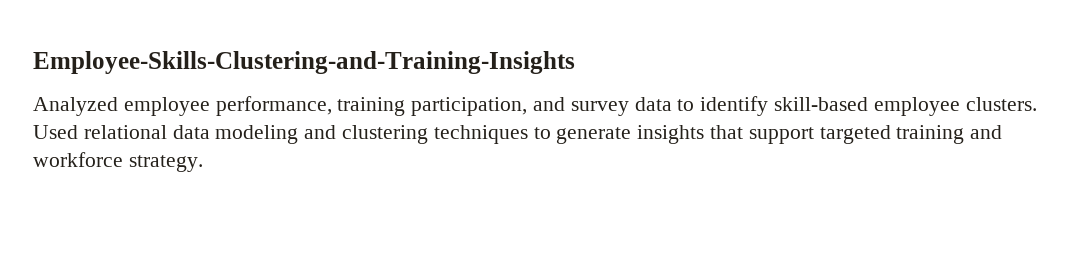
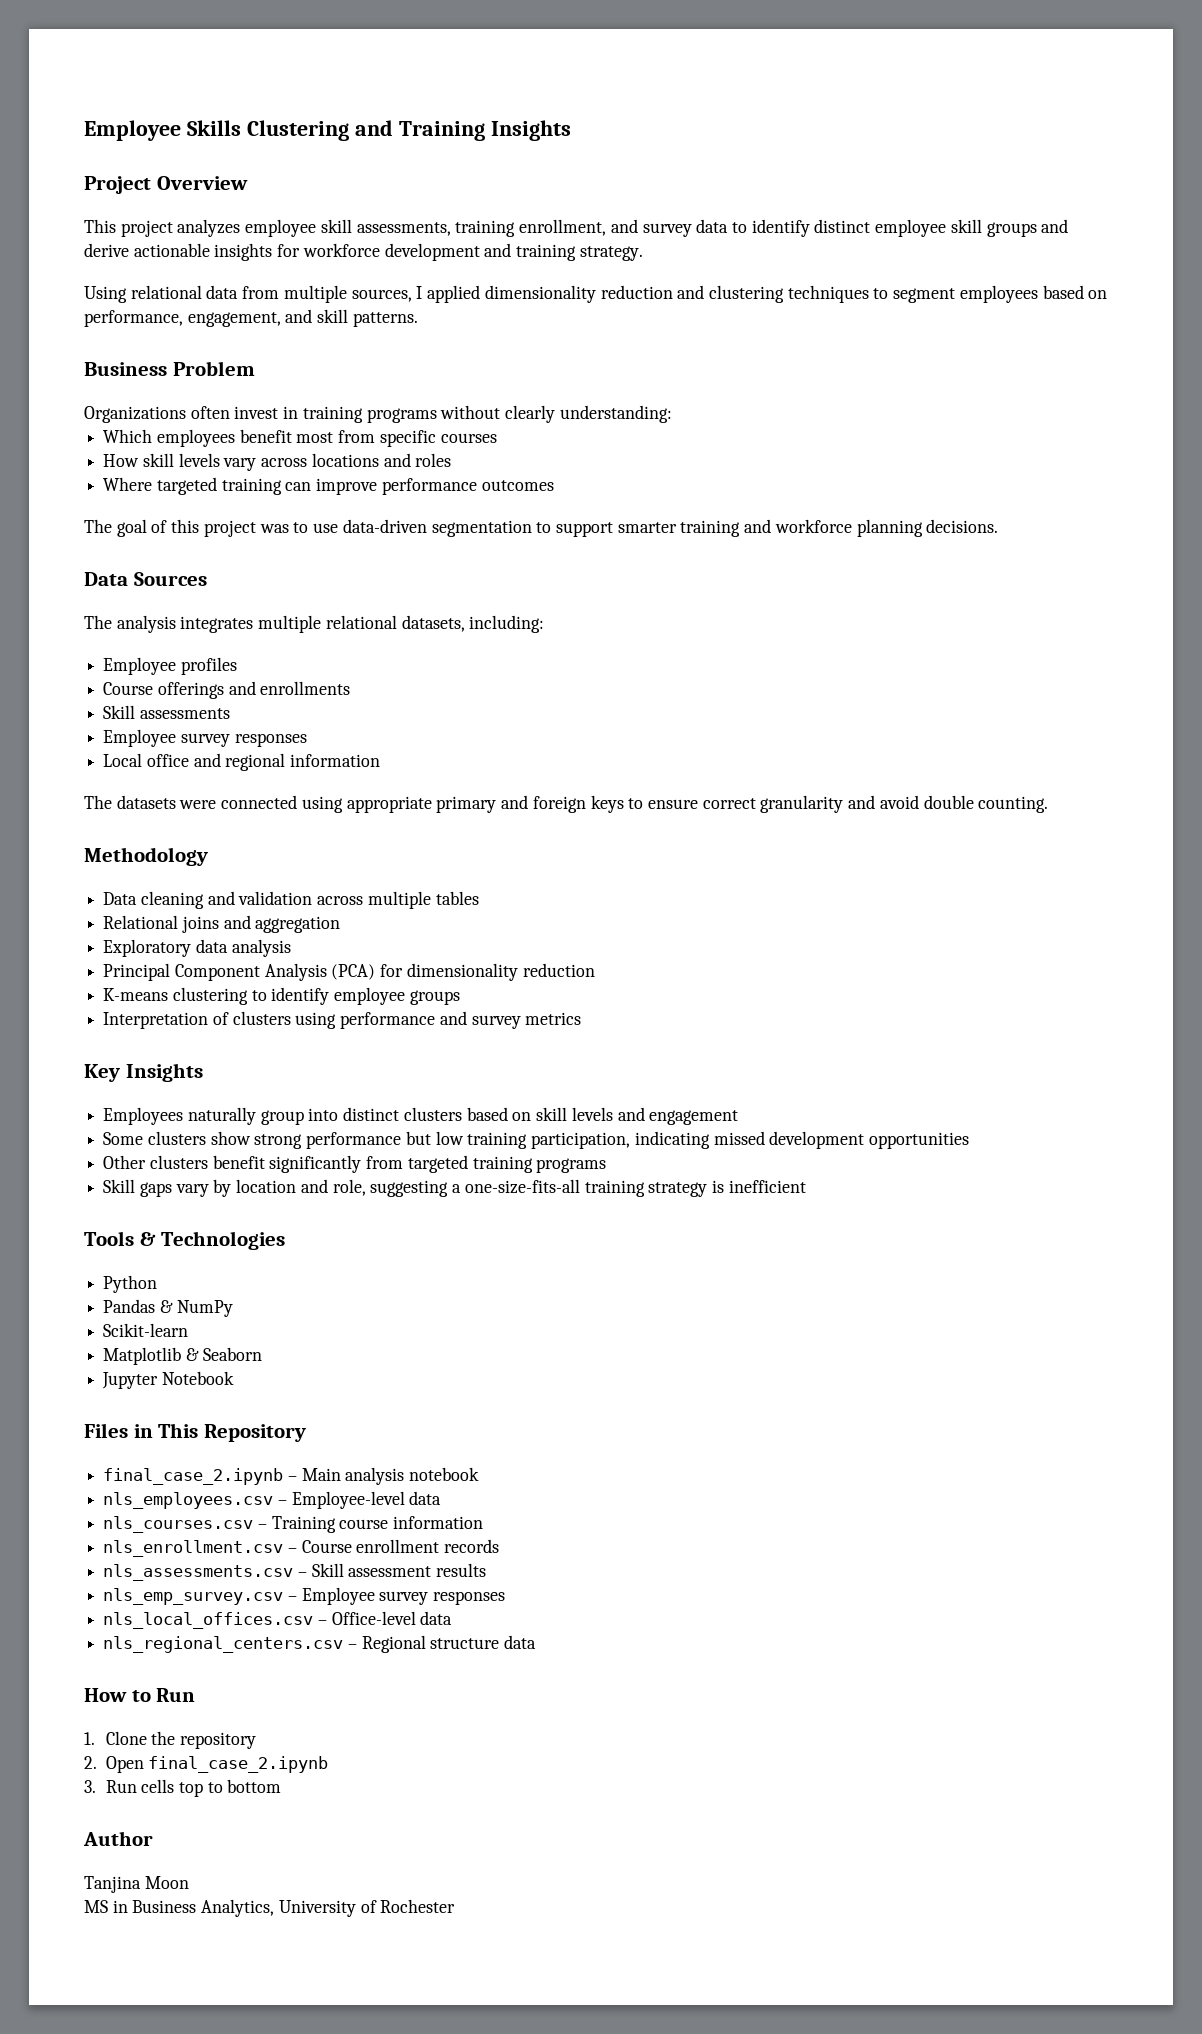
[33,51,575,74] [33,96,528,116] Employee-Skills-Clustering-and-Training-Insights // Analyzed employee performance, training participation, -> [84,120,571,141] [84,176,248,194] [84,219,607,237] Employee Skills Clustering and Training Insights // Project Overview // This project analyzes employee skill assessments, training enrollment,
[774,97,1037,116] [33,125,1003,144] [33,152,203,172] skill-based employee clusters. Used relational data modeling and clustering techniques to generate insights that support targeted training and workforce strategy. -> [814,219,1069,237] [84,243,643,261] [84,285,1108,303] [84,309,418,327] [84,361,255,376] [84,405,672,423] [103,429,497,447] [103,453,452,471] [103,477,554,495] [84,519,999,537] [84,572,207,586] [84,615,545,633] [103,657,237,675] [103,681,351,699] [103,705,230,719] [103,729,307,747] [103,753,381,771] [84,795,1049,813] [84,847,208,866] [103,891,479,909] [103,915,341,933] [103,939,291,957] [103,963,595,981] [103,987,460,1005] [103,1011,582,1029] [84,1063,203,1082] [103,1107,739,1125] [103,1131,969,1149] [103,1155,607,1173] [103,1179,806,1197] [84,1231,286,1250] [103,1275,158,1293] [103,1299,233,1317] [103,1323,189,1337] [103,1347,262,1365] [102,1371,234,1389] [84,1423,306,1442] [103,1467,480,1485] [103,1491,442,1509] [103,1516,484,1533] [103,1539,500,1557] [103,1563,487,1581] [103,1587,506,1605] [103,1611,453,1629] [103,1635,537,1653] [84,1688,196,1702] [84,1731,256,1749] [84,1756,329,1773] [84,1779,282,1797] [83,1831,153,1846] [84,1876,189,1893] [84,1899,456,1917] distinct employee skill groups and derive actionable insights for workforce development and training strategy. // Using relational data from multiple sources, I applied dimensionality reduction and clustering techniques to segment employees based on performance, engagement, and skill patterns. // Business Problem // Organizations often invest in training programs without clearly understanding: // Which employees benefit most from specific courses // How skill levels vary across locations and roles // Where targeted training can improve performance outcomes // The goal of this project was to use data-driven segmentation to support smarter training and workforce planning decisions. // Data Sources // The analysis integrates multiple relational datasets, including: // Employee profiles // Course offerings and enrollments // Skill assessments // Employee survey responses // Local office and regional information // The datasets were connected using appropriate primary and foreign keys to ensure correct granularity and avoid double counting. // Methodology // Data cleaning and validation across multiple tables // Relational joins and aggregation // Exploratory data analysis // Principal Component Analysis (PCA) for dimensionality reduction // K-means clustering to identify employee groups // Interpretation of clusters using performance and survey metrics // Key Insights // Employees naturally group into distinct clusters based on skill levels and engagement // Some clusters show strong performance but low training participation, indicating missed development opportunities // Other clusters benefit significantly from targeted training programs // Skill gaps vary by location and role, suggesting a one-size-fits-all training strategy is inefficient // Tools & Technologies // Python // Pandas & NumPy // Scikit-learn // Matplotlib & Seaborn // Jupyter Notebook // Files in This Repository // final_case_2.ipynb – Main analysis notebook // nls_employees.csv – Employee-level data // nls_courses.csv – Training course information // nls_enrollment.csv – Course enrollment records // nls_assessments.csv – Skill assessment results // nls_emp_survey.csv – Employee survey responses // nls_local_offices.csv – Office-level data // nls_regional_centers.csv – Regional structure data // How to Run // 1. Clone the repository // 2. Open final_case_2.ipynb // 3. Run cells top to bottom // Author // Tanjina Moon // MS in Business Analytics, University of Rochester

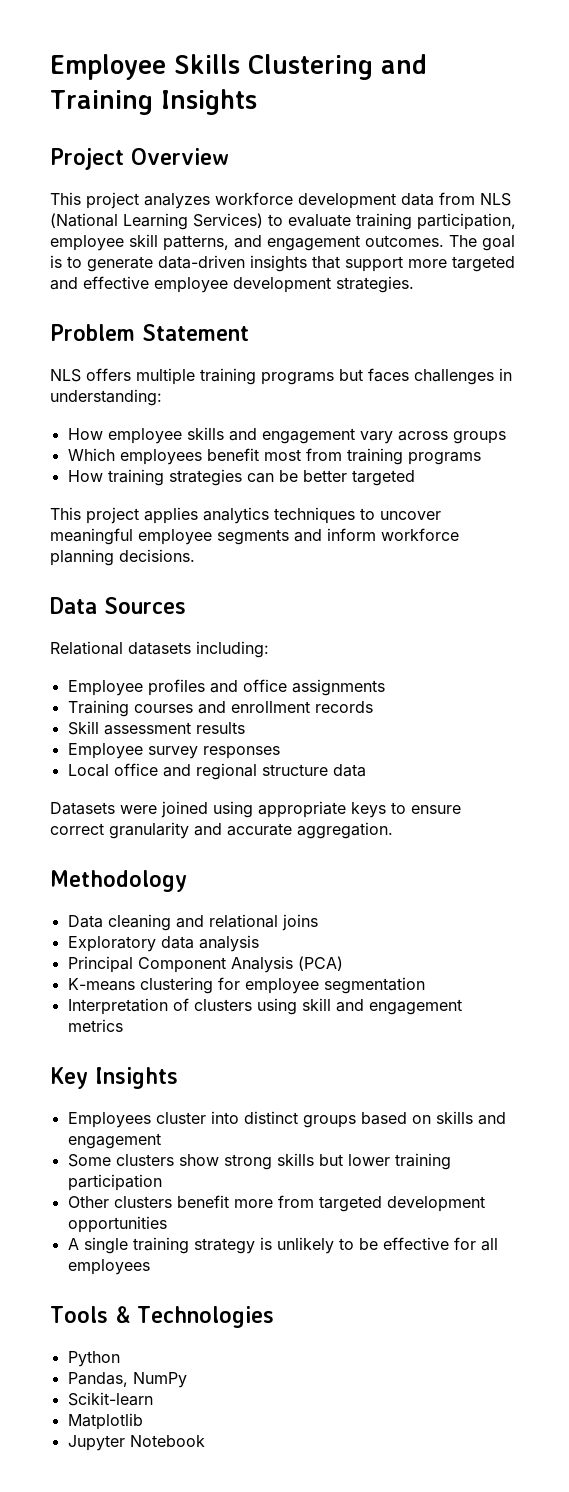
[245,219,1069,237] [84,243,643,261] [84,285,1108,303] [84,309,418,327] [84,361,255,376] [84,405,672,423] employee skill assessments, training enrollment, and survey data to identify distinct employee skill groups and derive actionable insights for workforce development and training strategy. // Using relational data from multiple sources, I applied dimensionality reduction and clustering techniques to segment employees based on performance, engagement, and skill patterns. // Business Problem // Organizations often invest in training programs without clearly understanding: -> [215,192,511,209] [50,213,516,230] [50,234,515,251] [50,255,515,272] [50,276,414,293] [50,324,249,341] [50,368,512,385] [50,389,162,406] [67,427,506,444] workforce development data from NLS (National Learning Services) to evaluate training participation, employee skill patterns, and engagement outcomes. The goal is to generate data-driven insights that support more targeted and effective employee development strategies. // Problem Statement // NLS offers multiple training programs but faces challenges in understanding: // How employee skills and engagement vary across groups
[379,430,497,447] [103,453,452,471] [103,477,554,495] [84,519,772,537] specific courses // How skill levels vary across locations and roles // Where targeted training can improve performance outcomes // The goal of this project was to use data-driven segmentation to support smarter training and -> [346,448,481,465] [67,469,415,486] [50,507,441,524] [50,528,376,545] training programs // How training strategies can be better targeted // This project applies analytics techniques to uncover meaningful employee segments and inform
[84,615,545,633] [103,657,237,675] [103,681,351,699] [103,705,230,719] The analysis integrates multiple relational datasets, including: // Employee profiles // Course offerings and enrollments // Skill assessments -> [50,641,269,658] [67,679,385,696] [67,700,373,717] [67,721,245,735] Relational datasets including: // Employee profiles and office assignments // Training courses and enrollment records // Skill assessment results
[290,754,381,767] [84,795,586,813] information // The datasets were connected using appropriate primary and foreign -> [261,764,366,777] [50,801,346,818] structure data // Datasets were joined using appropriate
[879,795,1049,813] avoid double counting. -> [227,822,393,839] accurate aggregation.
[238,891,479,909] [103,915,179,929] validation across multiple tables // Relational -> [208,914,278,928] relational
[223,915,341,933] and aggregation -> (318, 922) none
[380,963,595,981] for dimensionality reduction -> (343, 963) none
[251,987,460,1005] to identify employee groups -> [217,977,425,994] for employee segmentation
[340,1011,521,1029] performance and survey -> [301,998,462,1015] skill and engagement
[187,1107,304,1125] naturally group -> [155,1112,206,1124] cluster
[403,1107,613,1121] clusters based on skill levels -> [302,1111,473,1128] groups based on skills
[306,1131,969,1149] performance but low training participation, indicating missed development opportunities -> [276,1153,451,1170] [67,1174,162,1191] skills but lower training participation
[269,1155,362,1173] significantly -> [233,1199,273,1208] more
[472,1156,607,1173] [103,1179,806,1197] training programs // Skill gaps vary by location and role, suggesting a one-size-fits-all training strategy is inefficient -> [386,1196,485,1212] [67,1216,167,1233] [67,1237,498,1254] [67,1259,150,1275] development opportunities // A single training strategy is unlikely to be effective for all employees
[103,1299,173,1313] Pandas & -> [67,1372,128,1387] Pandas,
[185,1347,262,1361] & Seaborn -> (143, 1421) none
[84,1423,306,1442] [103,1467,480,1485] [103,1491,442,1509] [103,1516,484,1533] [103,1539,500,1557] [103,1563,487,1581] [103,1587,506,1605] [103,1611,453,1629] [103,1635,537,1653] [84,1688,196,1702] [84,1731,256,1749] [84,1756,329,1773] [84,1779,282,1797] [83,1831,153,1846] [84,1876,189,1893] [84,1899,456,1917] // Files in This Repository // final_case_2.ipynb – Main analysis notebook // nls_employees.csv – Employee-level data // nls_courses.csv – Training course information // nls_enrollment.csv – Course enrollment records // nls_assessments.csv – Skill assessment results // nls_emp_survey.csv – Employee survey responses // nls_local_offices.csv – Office-level data // nls_regional_centers.csv – Regional structure data // How to Run // 1. Clone the repository // 2. Open final_case_2.ipynb // 3. Run cells top to bottom // Author // Tanjina Moon // MS in Business Analytics, University of Rochester -> (205, 1441) none

